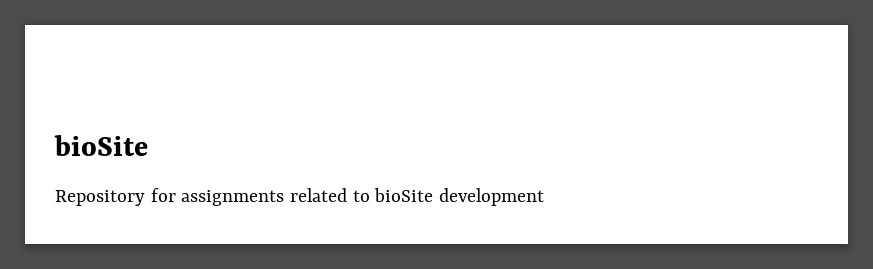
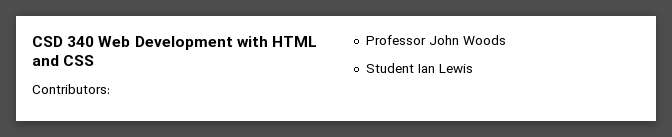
[54,135,148,156] [55,188,545,206] bioSite // Repository for assignments related to bioSite development -> [32,36,317,50] [32,55,95,66] [32,84,110,94] [365,35,506,45] [365,63,473,73] CSD 340 Web Development with HTML and CSS // Contributors: // Professor John Woods // Student Ian Lewis

